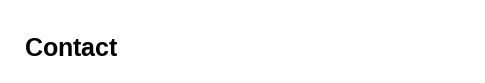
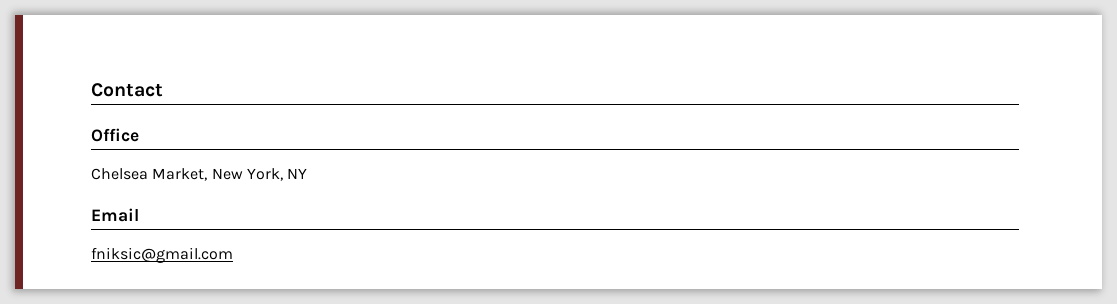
(118, 47) none -> [91,128,139,142] [91,168,308,181] [91,208,139,222] [91,247,233,263] // Office // Chelsea Market, New York, NY // Email // fniksic@gmail.com

